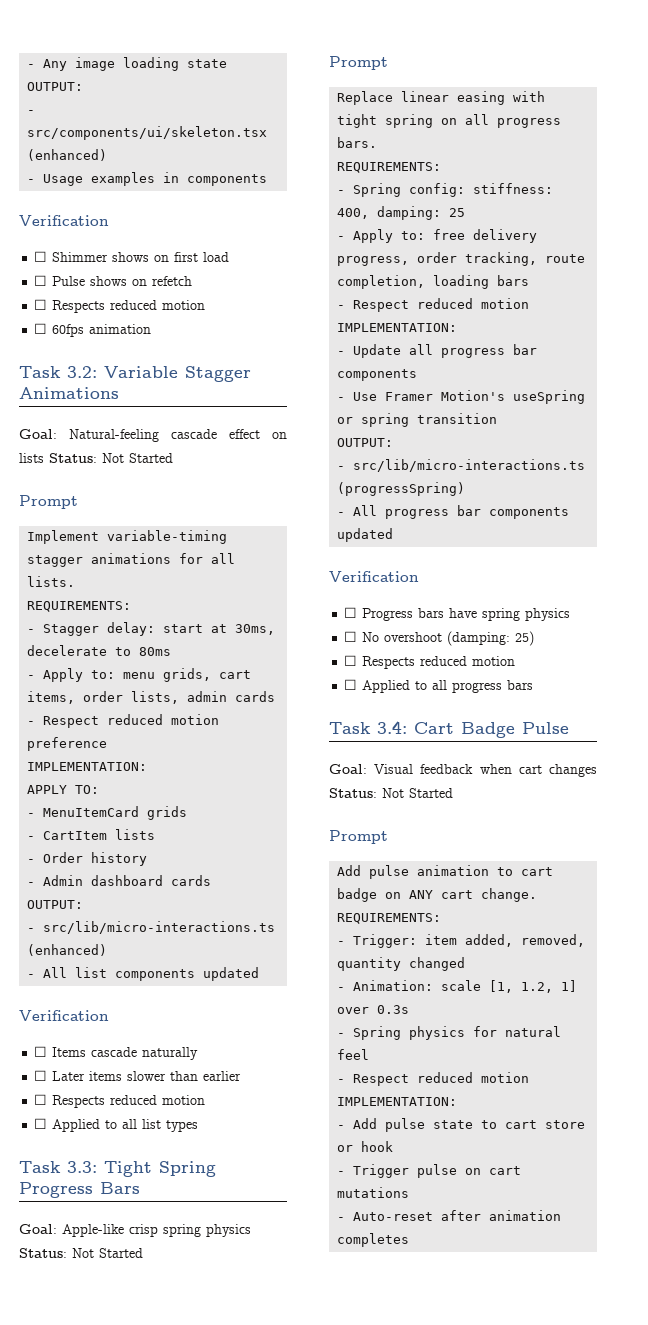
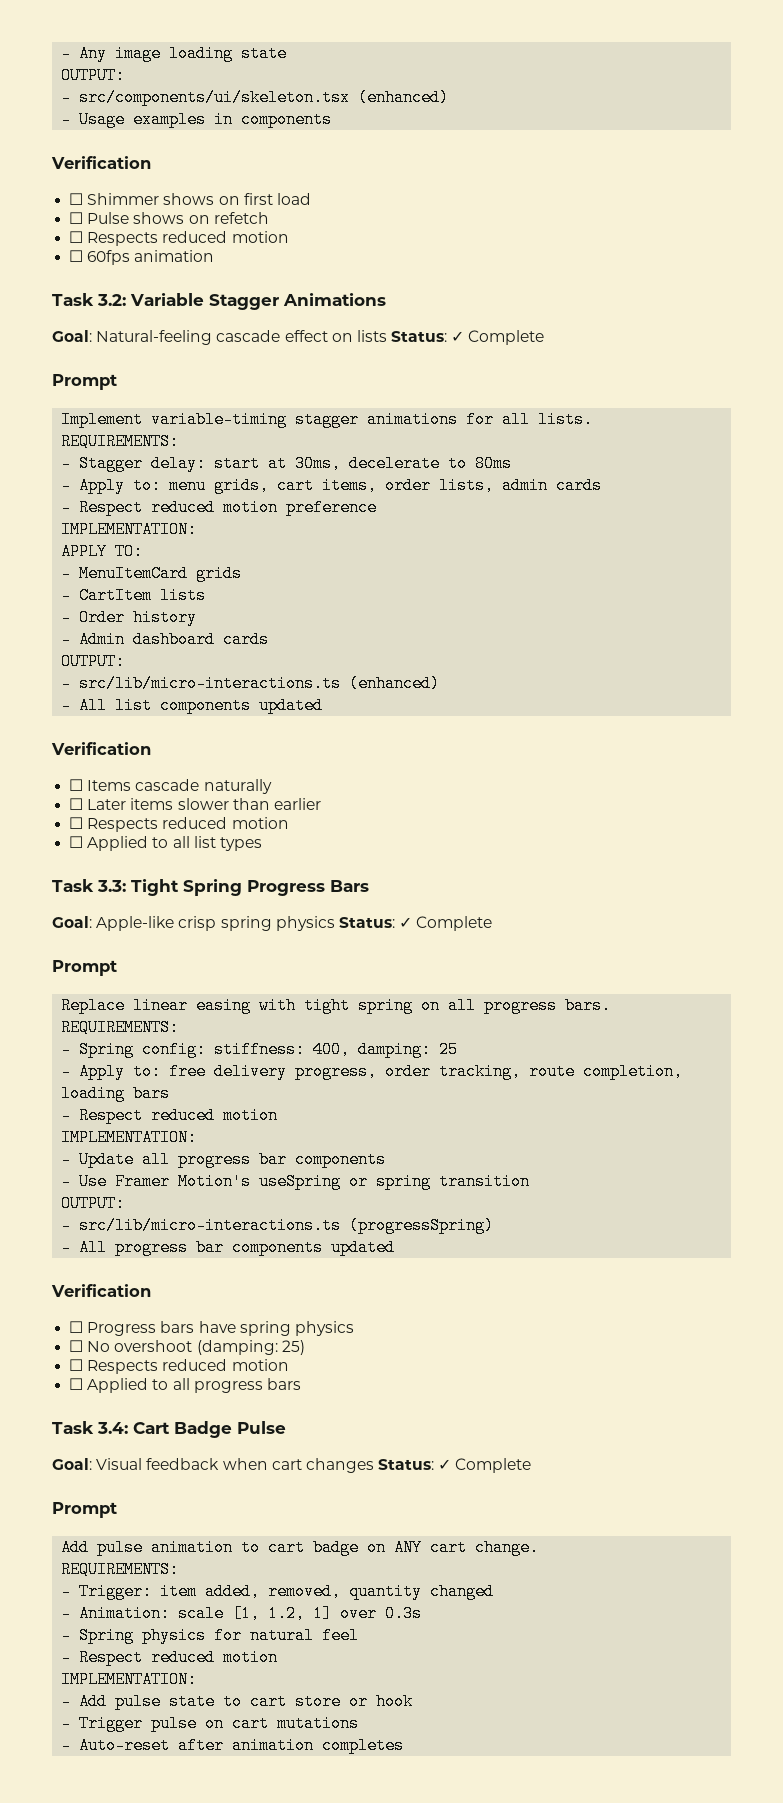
[102,453,173,463] Not Started -> [451,330,545,345] ✓ Complete
[72,1248,143,1258] Not Started -> [399,916,493,931] ✓ Complete
[382,788,453,798] Not Started -> [438,1458,532,1473] ✓ Complete

